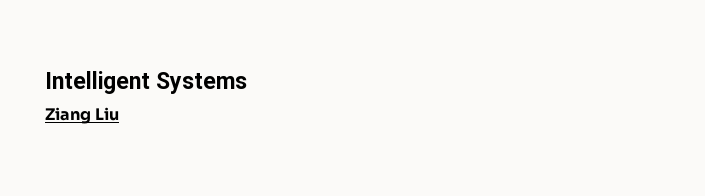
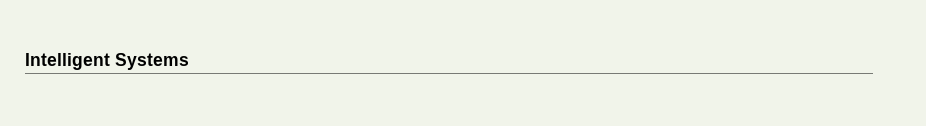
[45,107,120,124] // Ziang Liu -> (189, 61) none

